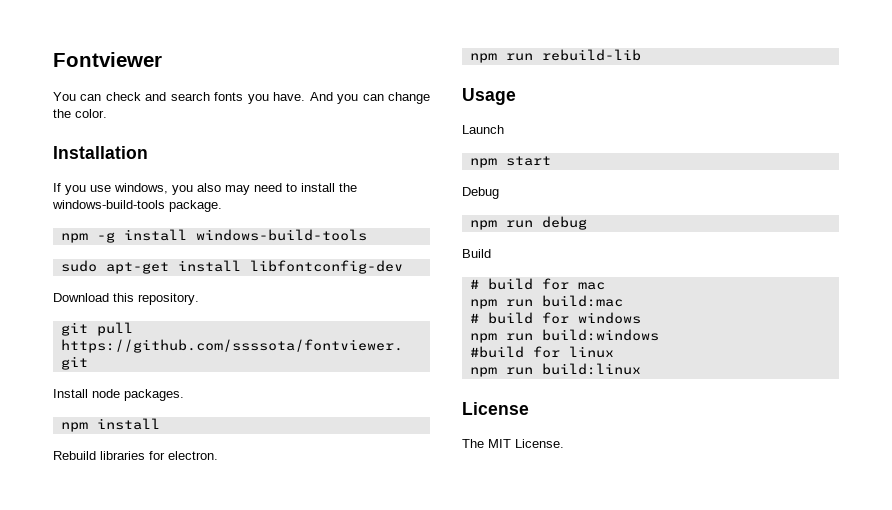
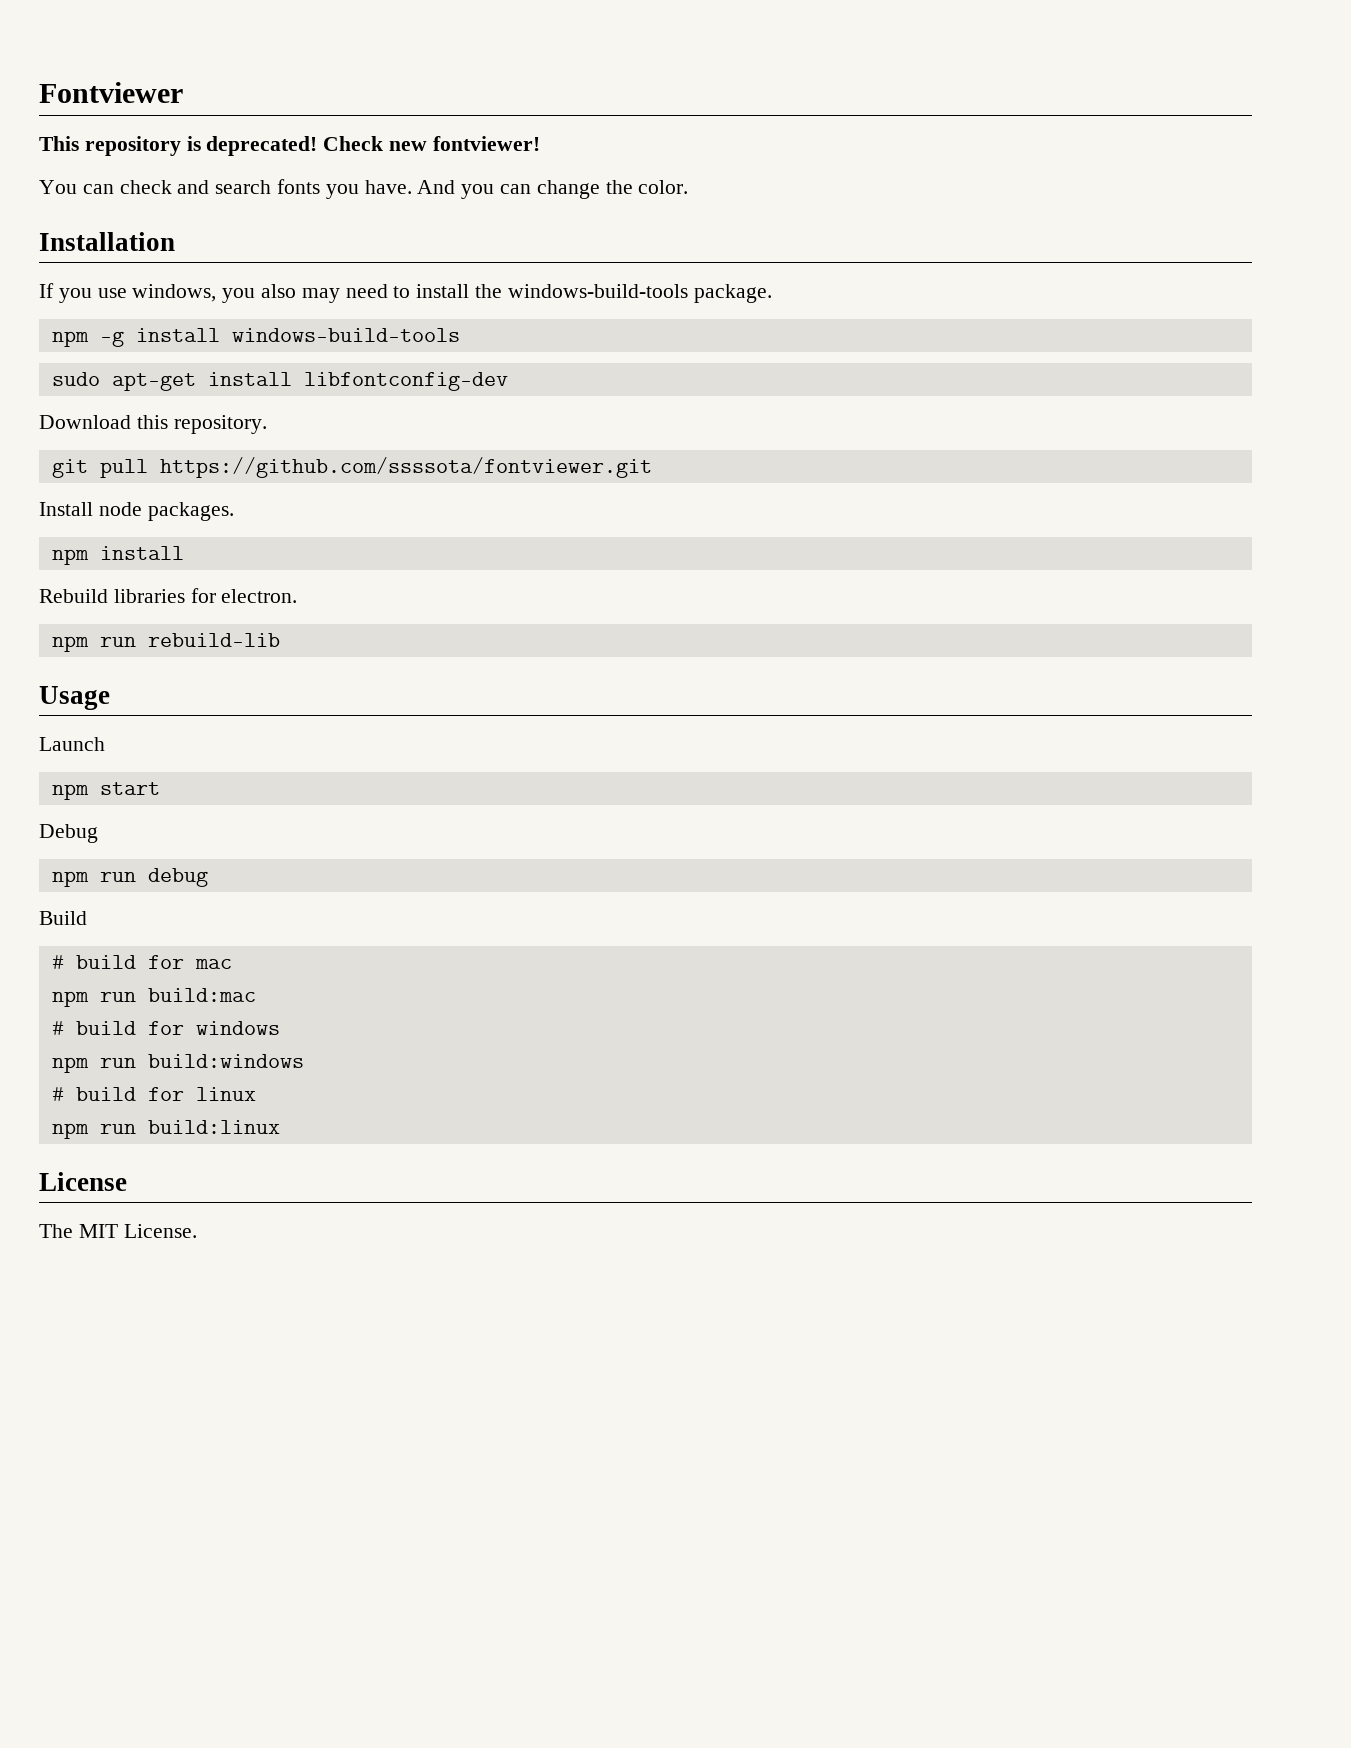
(162, 59) none -> [39,136,540,156] // This repository is deprecated! Check new fontviewer!
[469,346,524,358] #build -> [51,1087,136,1101] # build

